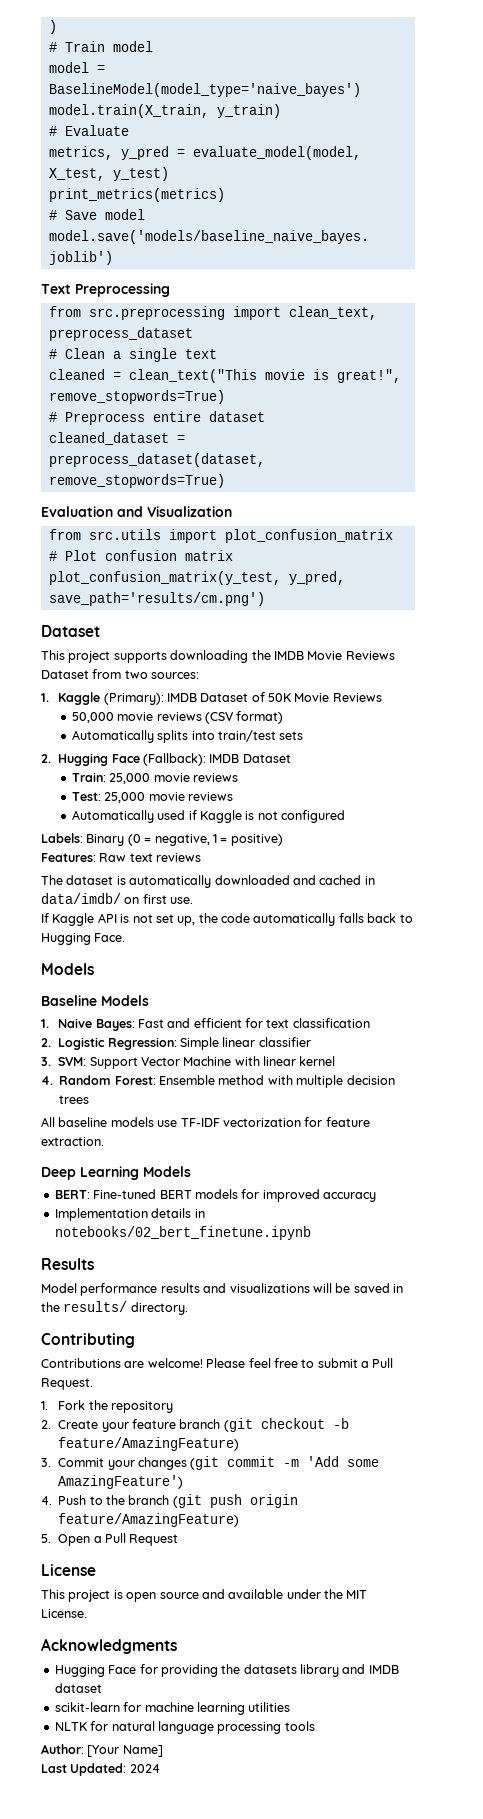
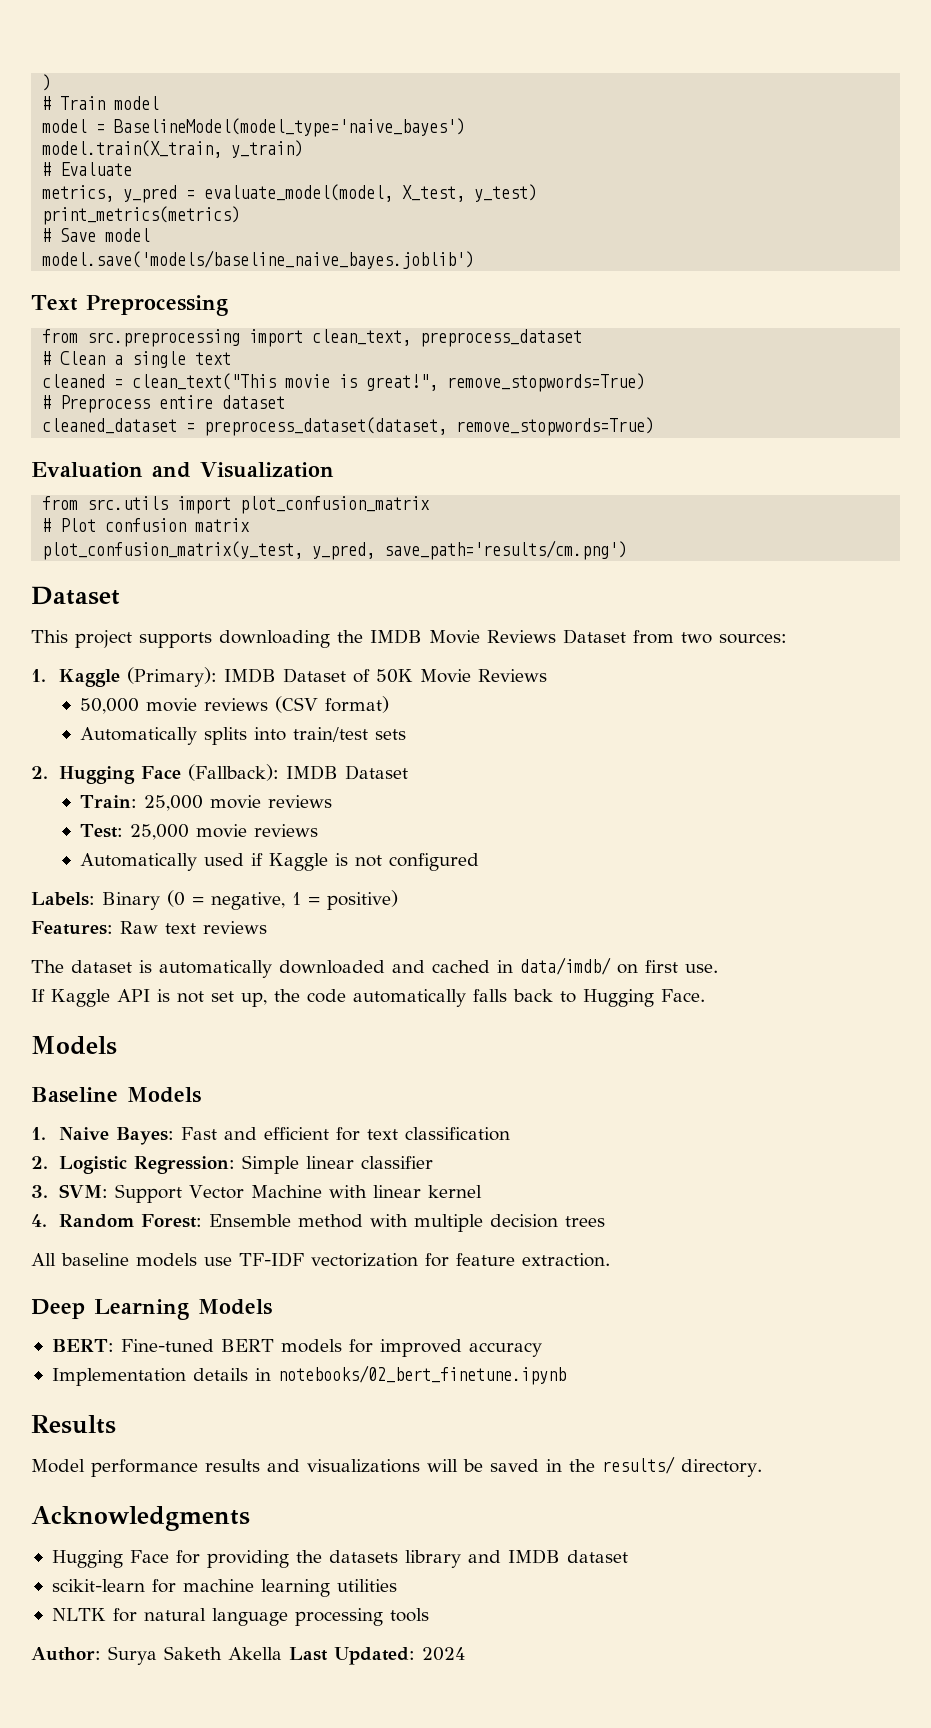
[41,1333,135,1348] [41,1358,394,1368] [41,1378,93,1390] [41,1400,173,1413] [41,1418,349,1432] [58,1437,240,1451] [41,1456,380,1470] [58,1475,184,1489] [41,1494,298,1508] [58,1513,240,1527] [41,1533,179,1546] [41,1564,96,1576] [41,1589,368,1602] [41,1609,87,1618] // Contributing // Contributions are welcome! Please feel free to submit a Pull Request. // 1. Fork the repository // 2. Create your feature branch (git checkout -b feature/AmazingFeature) // 3. Commit your changes (git commit -m 'Add some AmazingFeature') // 4. Push to the branch (git push origin feature/AmazingFeature) // 5. Open a Pull Request // License // This project is open source and available under the MIT License. -> (762, 1468) none
[87,1745,163,1757] [Your Name] // -> [108,1646,282,1665] Surya Saketh Akella

